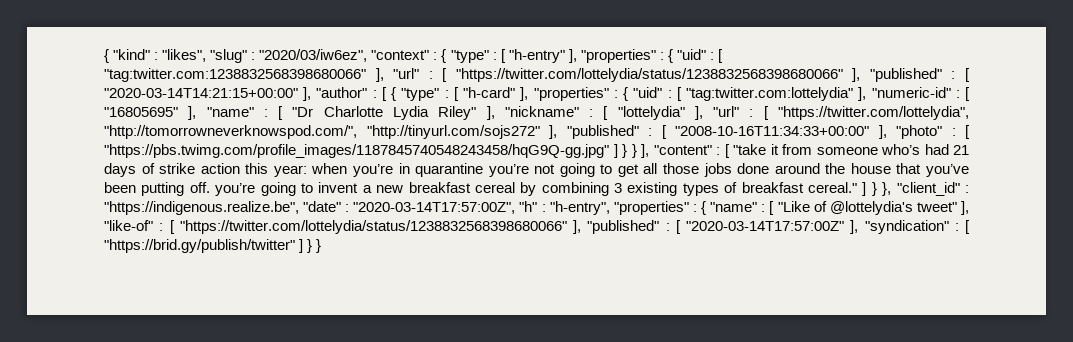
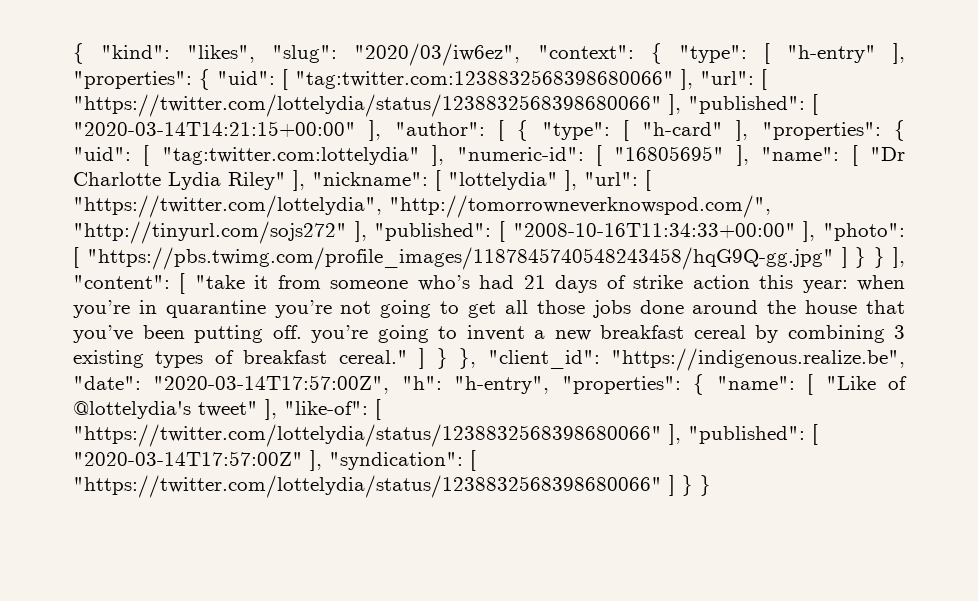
[104,49,714,63] { "kind" : "likes", "slug" : "2020/03/iw6ez", "context" : { "type" : [ "h-entry" ], "properties" : { "uid" : -> [73,43,906,66] [73,69,275,90] { "kind": "likes", "slug": "2020/03/iw6ez", "context": { "type": [ "h-entry" ], "properties": { "uid":
[393,68,956,82] "url" : [ "https://twitter.com/lottelydia/status/1238832568398680066" ], "published" : -> [700,69,767,90] [73,94,805,117] "url": [ "https://twitter.com/lottelydia/status/1238832568398680066" ], "published":
[316,87,672,101] "author" : [ { "type" : [ "h-card" ], "properties" : { "uid" : -> [394,120,905,141] [73,147,131,161] "author": [ { "type": [ "h-card" ], "properties": { "uid":
[871,87,960,98] "numeric-id" : -> [456,147,584,161] "numeric-id":
[206,107,268,117] "name" : -> [761,147,840,161] "name":
[504,106,594,117] "nickname" : -> [312,172,428,186] "nickname":
[713,106,754,117] "url" : -> [584,172,638,186] "url":
[566,125,652,139] "published" : -> [374,223,492,241] "published":
[896,125,956,139] "photo" : -> [823,223,905,241] "photo":
[653,145,720,155] "content" : -> [73,275,170,289] "content":
[896,182,970,196] [104,201,766,215] "client_id" : "https://indigenous.realize.be", "date" : "2020-03-14T17:57:00Z", "h" : "h-entry", "properties" : { "name" : -> [487,348,906,371] [73,374,795,395] "client_id": "https://indigenous.realize.be", "date": "2020-03-14T17:57:00Z", "h": "h-entry", "properties": { "name":
[104,220,670,234] "like-of" : [ "https://twitter.com/lottelydia/status/1238832568398680066" ], "published" : -> [284,399,381,420] [73,424,805,447] "like-of": [ "https://twitter.com/lottelydia/status/1238832568398680066" ], "published":
[864,220,970,234] [104,239,295,253] "syndication" : [ "https://brid.gy/publish/twitter" -> [329,450,476,471] [73,475,662,498] "syndication": [ "https://twitter.com/lottelydia/status/1238832568398680066"

